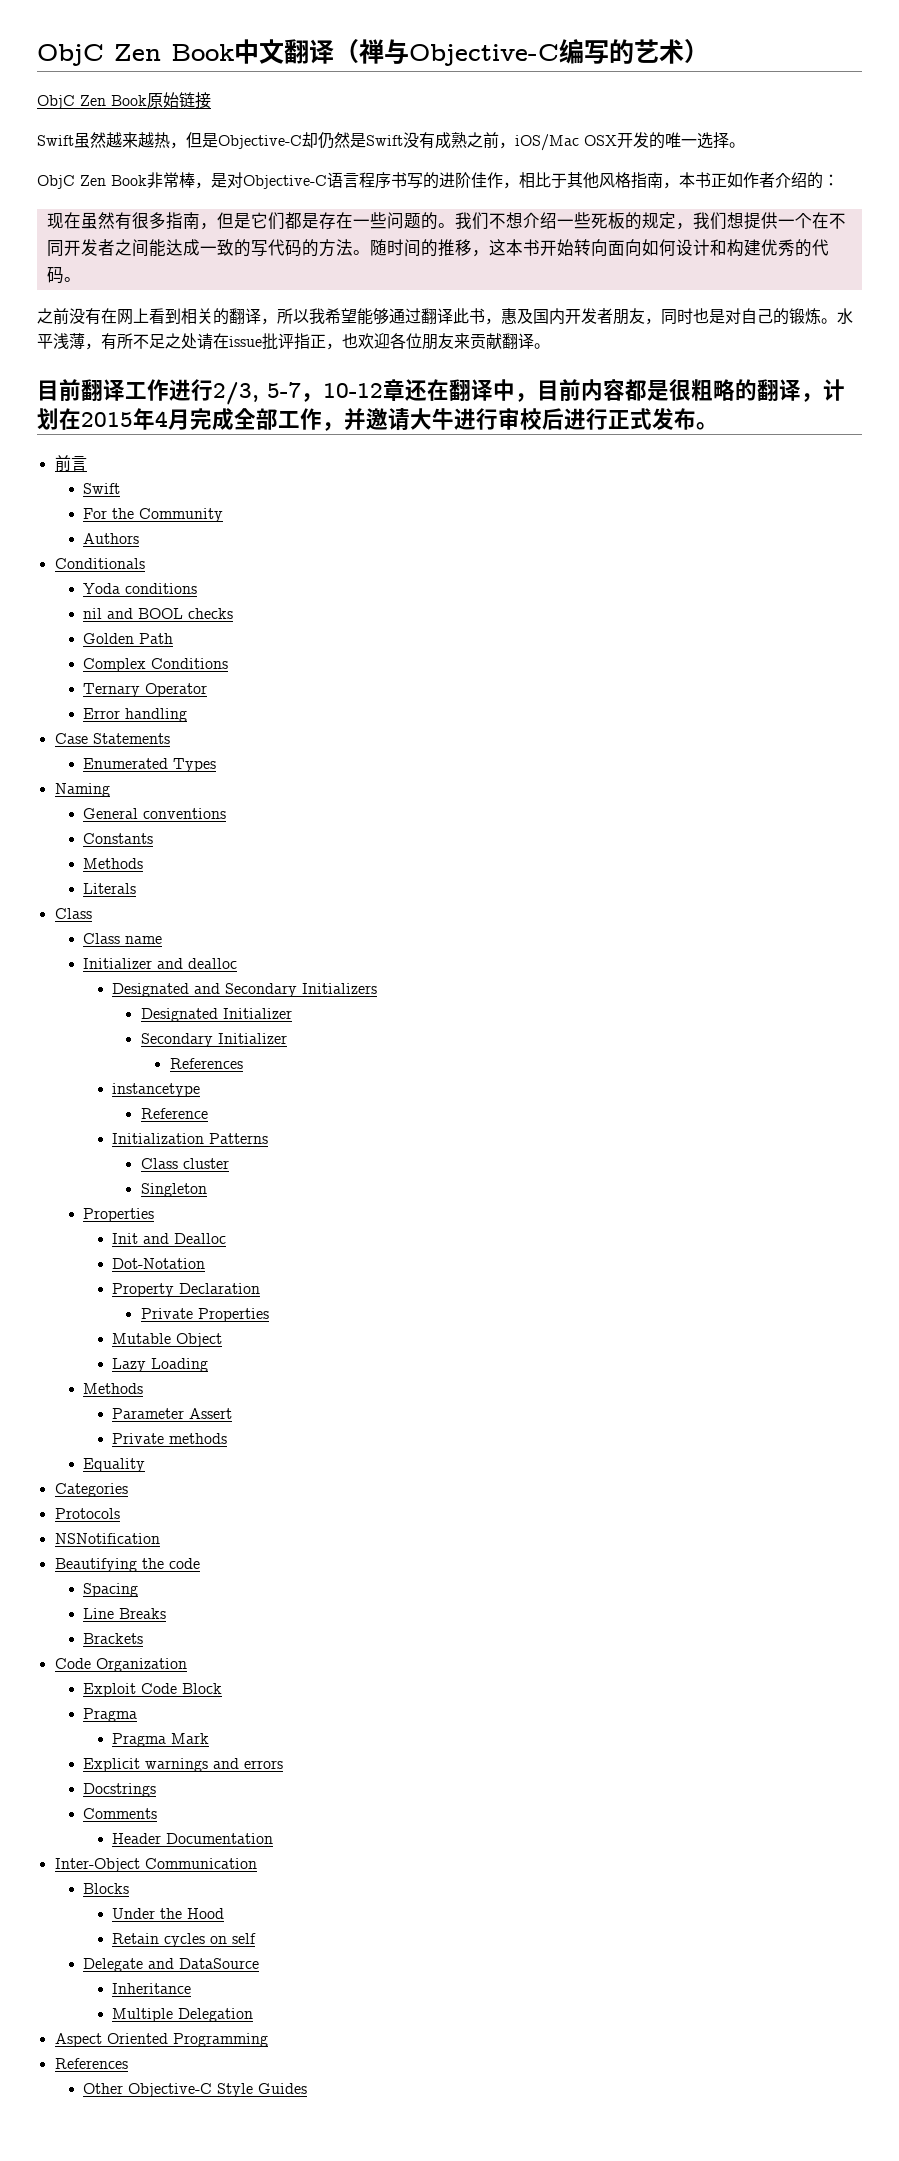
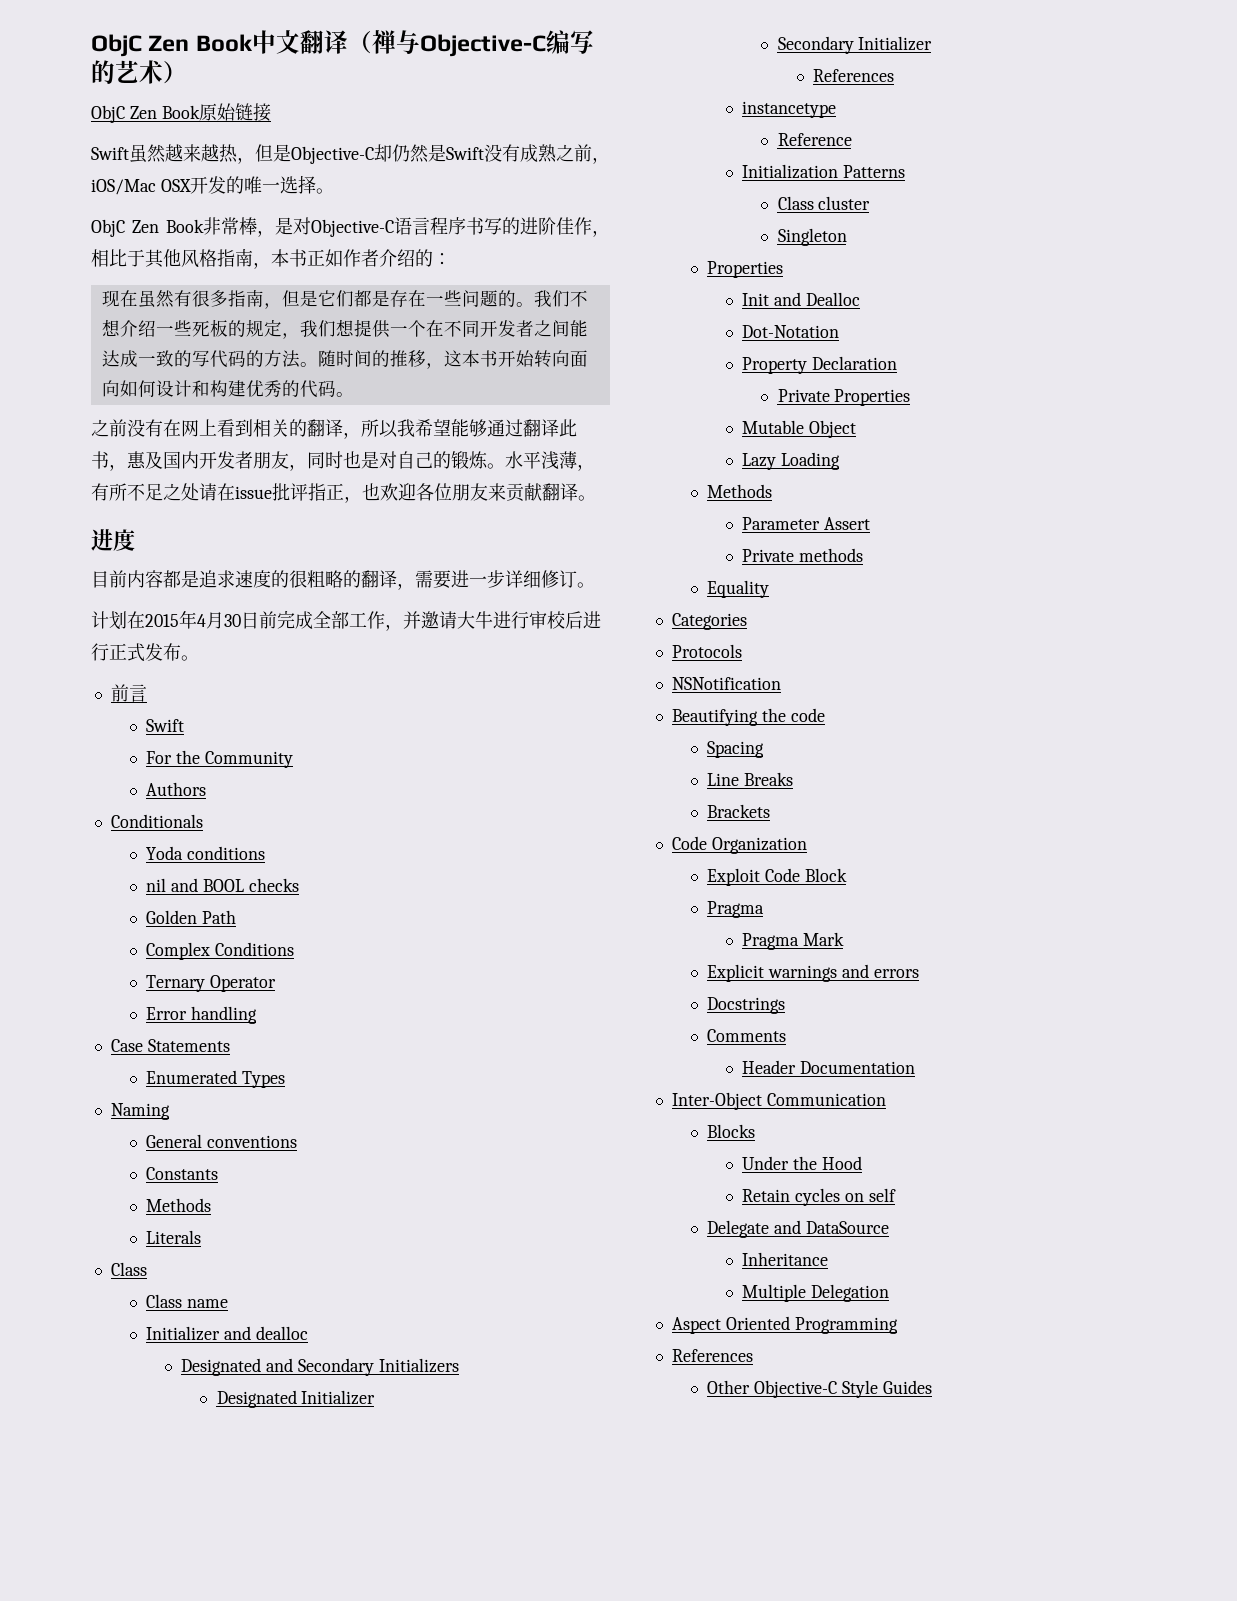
[37,379,537,405] 目前翻译工作进行2/3, 5-7，10-12章还在翻译中， -> [91,529,135,551] 进度 //
(669, 390) none -> [199,570,289,588] 追求速度的
(823, 397) none -> [415,570,595,589] 需要进一步详细修订。 //
(190, 419) none -> [224,611,277,629] 30日前

